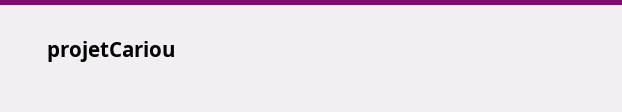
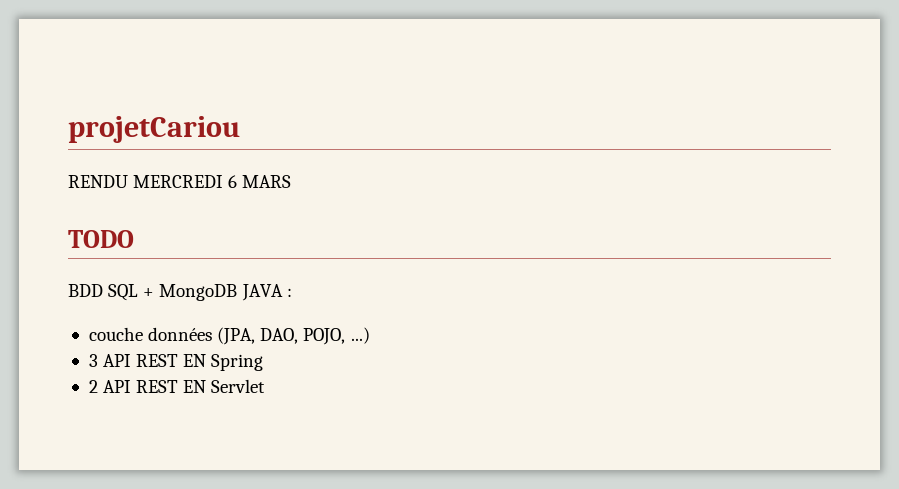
(175, 51) none -> [68,175,292,188] [68,230,134,248] [68,284,292,301] [88,327,370,345] [88,354,264,371] [88,379,266,393] // RENDU MERCREDI 6 MARS // TODO // BDD SQL + MongoDB JAVA : // couche données (JPA, DAO, POJO, ...) // 3 API REST EN Spring // 2 API REST EN Servlet

